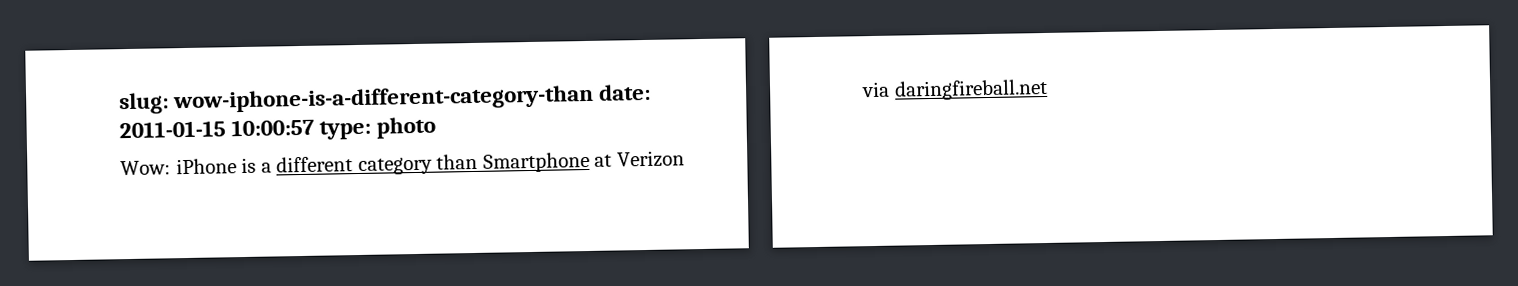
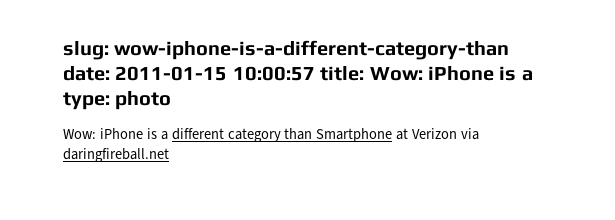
(316, 127) none -> [320,66,533,81] title: Wow: iPhone is a

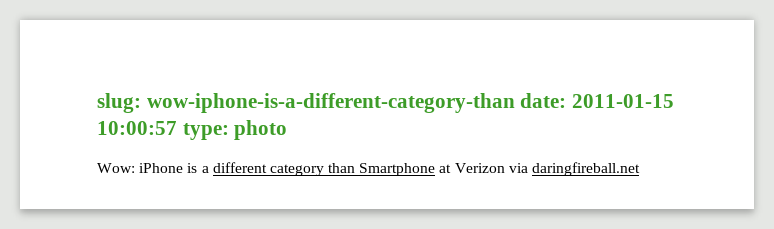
[320,66,533,81] title: Wow: iPhone is a -> (177, 128) none

